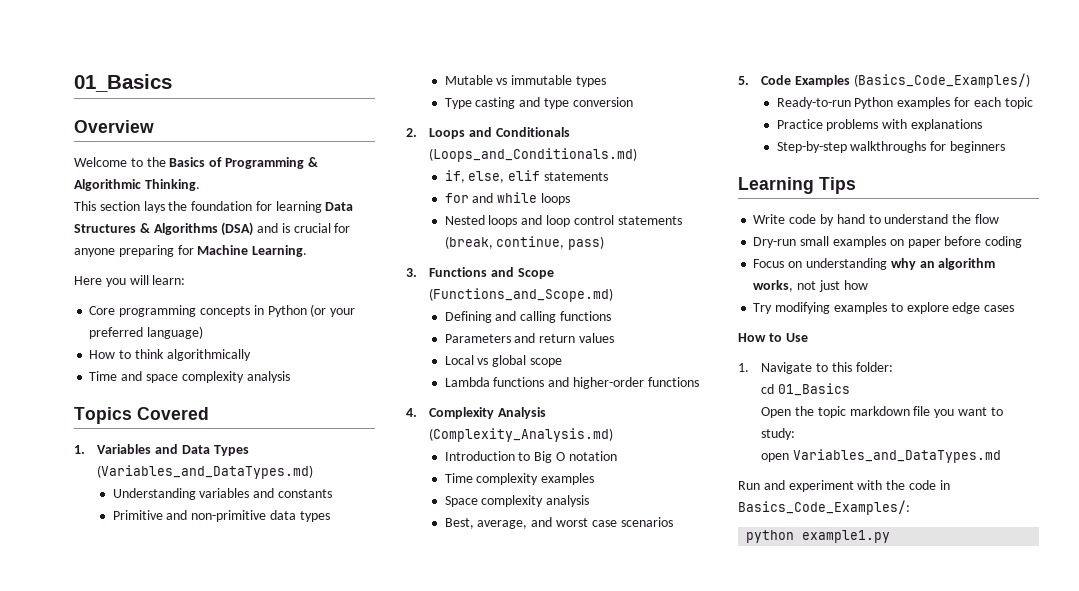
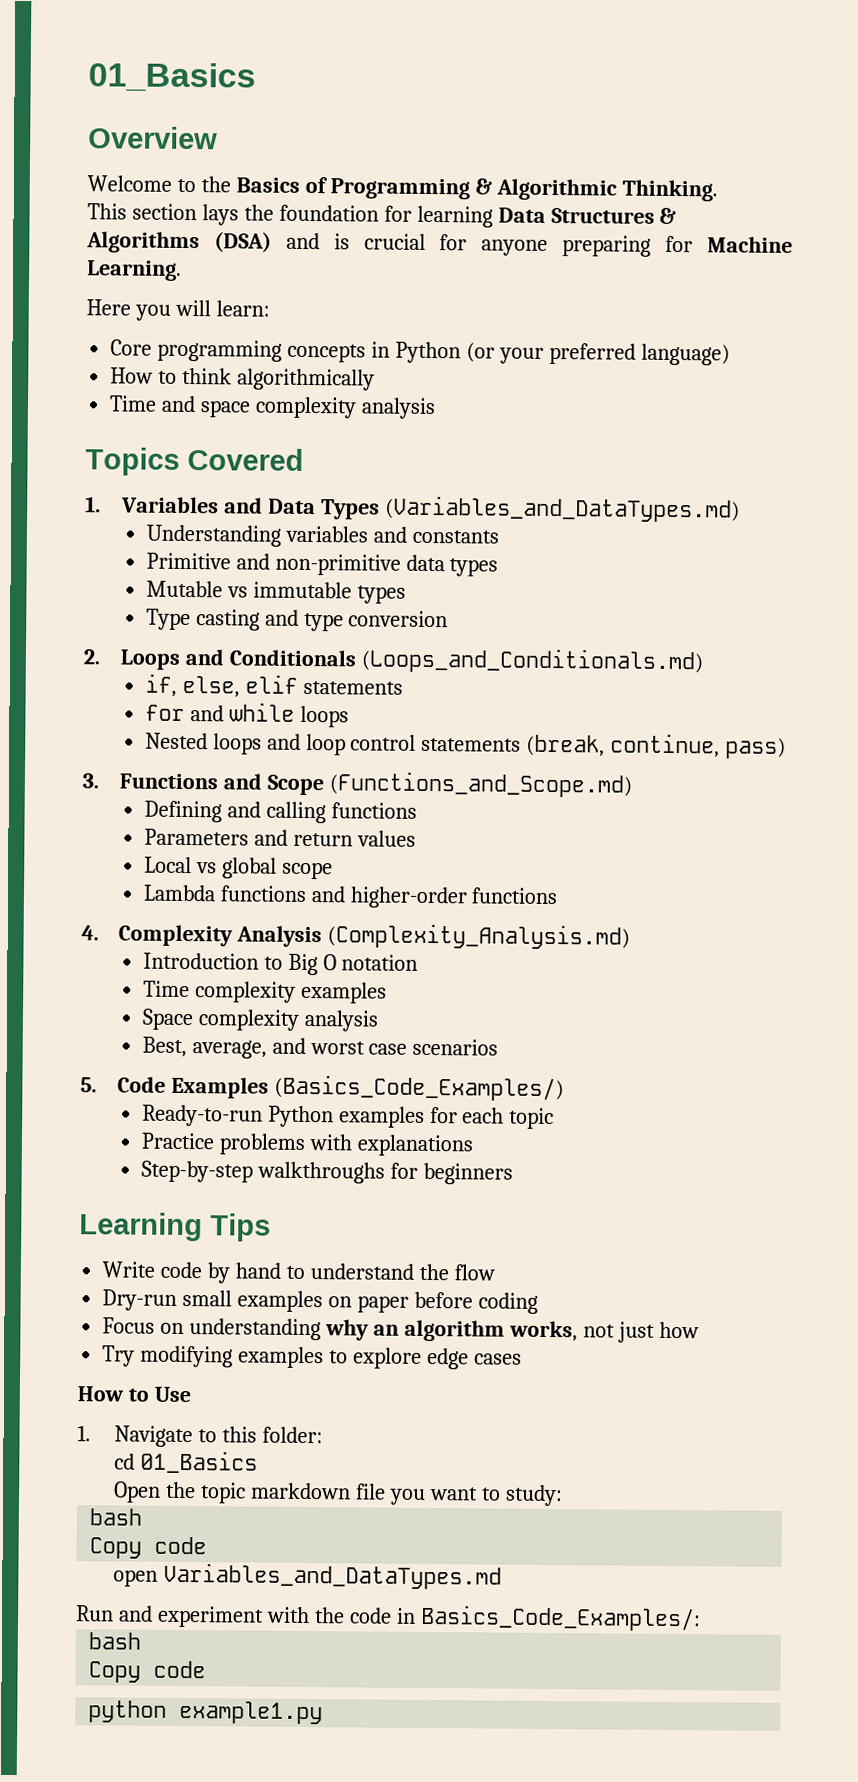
(796, 434) none -> [89,1508,143,1526] [89,1536,208,1559] // bash // Copy code
(910, 507) none -> [88,1632,142,1650] [88,1660,207,1683] // bash // Copy code

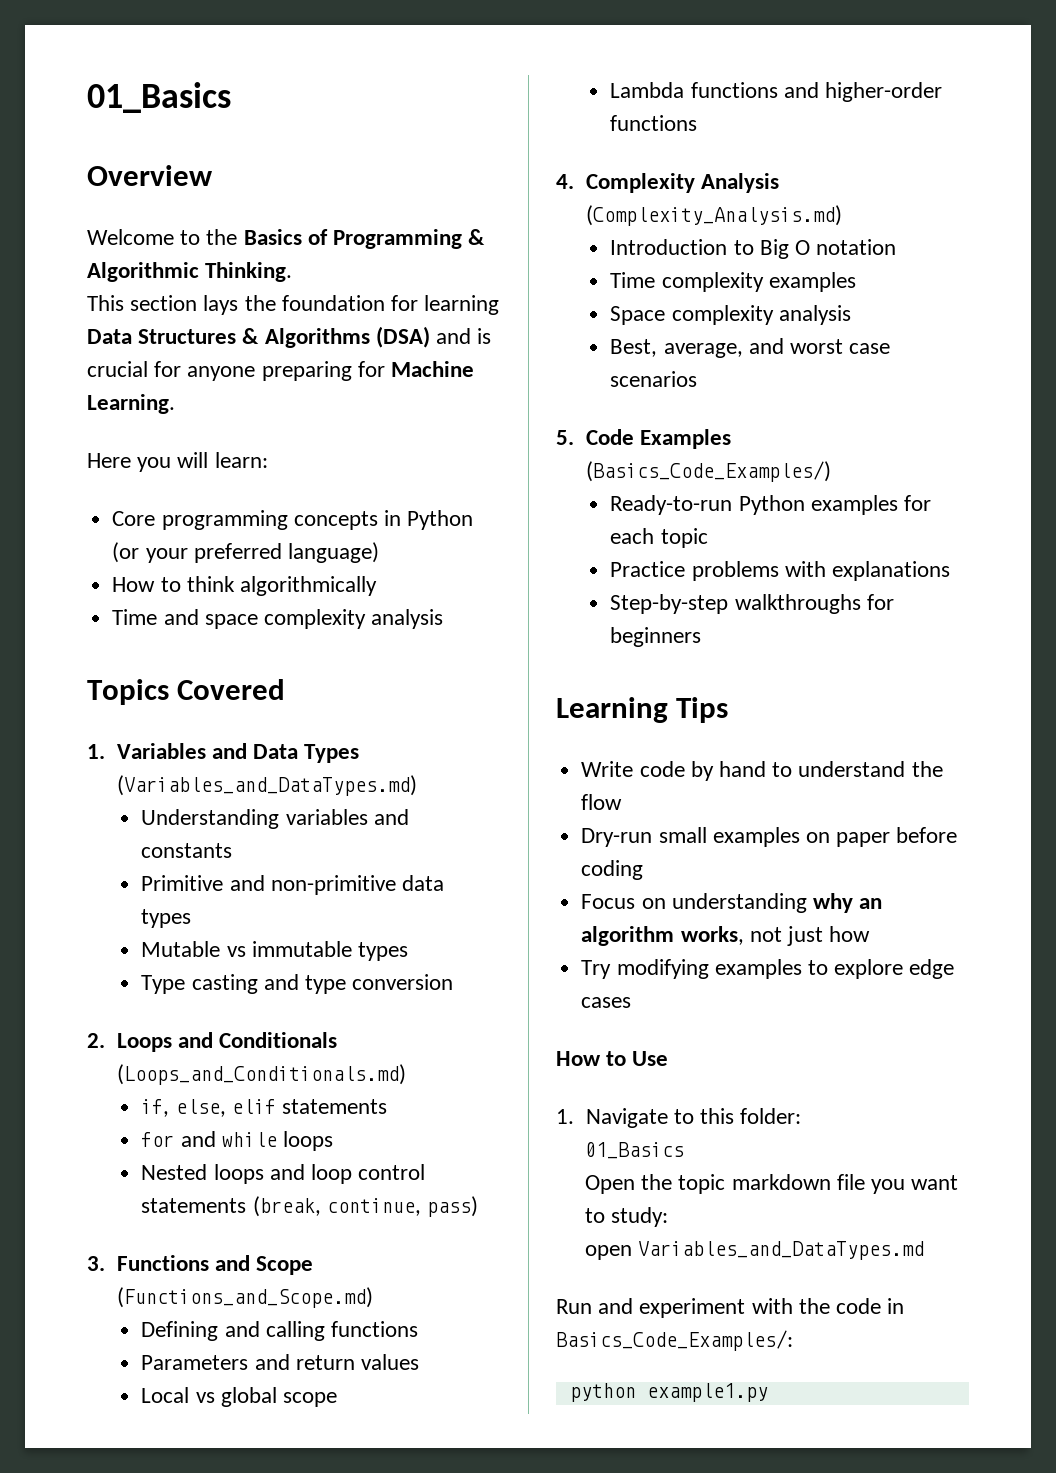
[114,1453,136,1470] cd -> (802, 1116) none
[89,1508,143,1526] [89,1536,208,1559] // bash // Copy code -> (669, 1217) none
[88,1632,142,1650] [88,1660,207,1683] // bash // Copy code -> (793, 1340) none

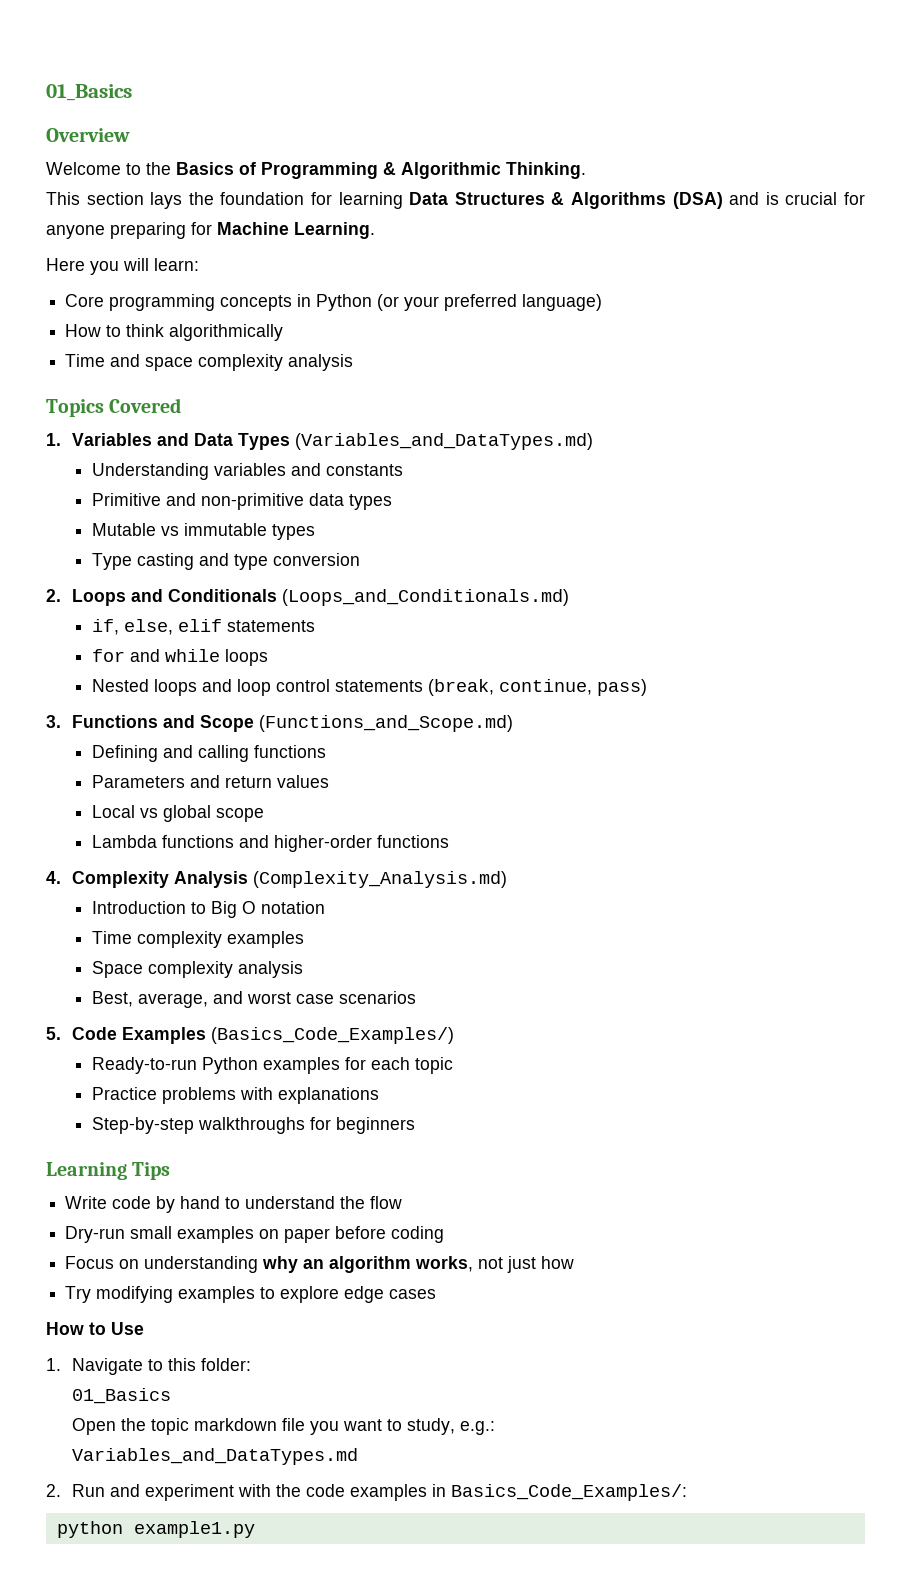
[611,1207,669,1227] [585,1245,633,1260] study: // open -> [407,1418,496,1435] study, e.g.: //
(925, 1250) none -> [46,1484,61,1497] 2.
(882, 1306) none -> [350,1484,428,1501] examples

